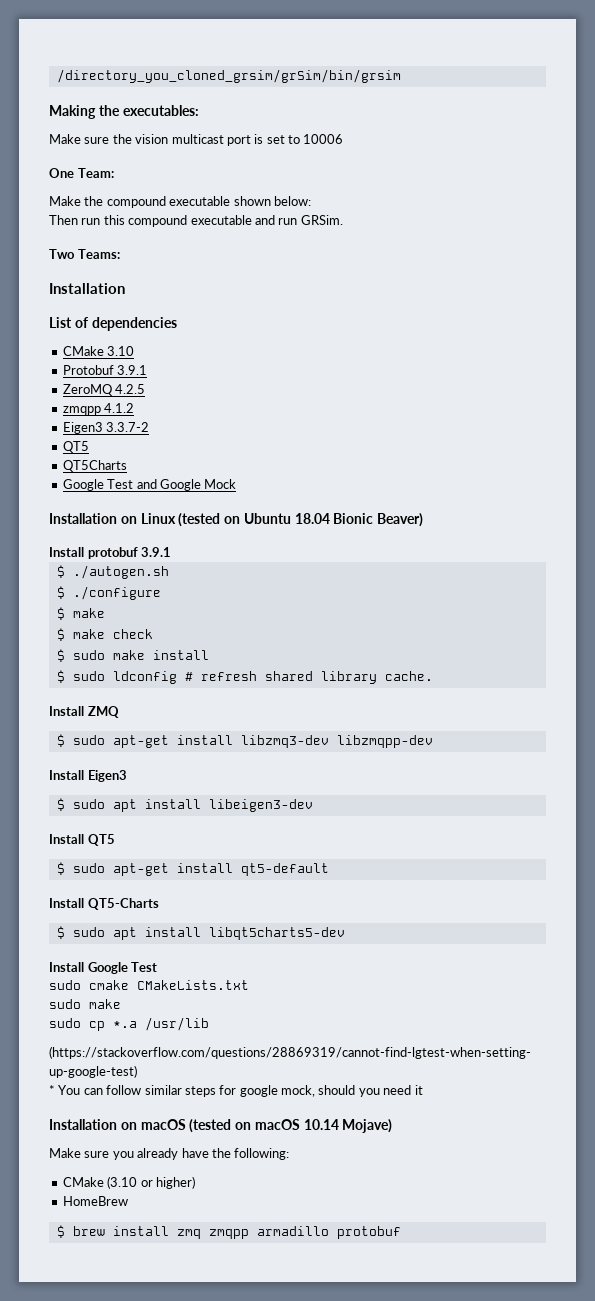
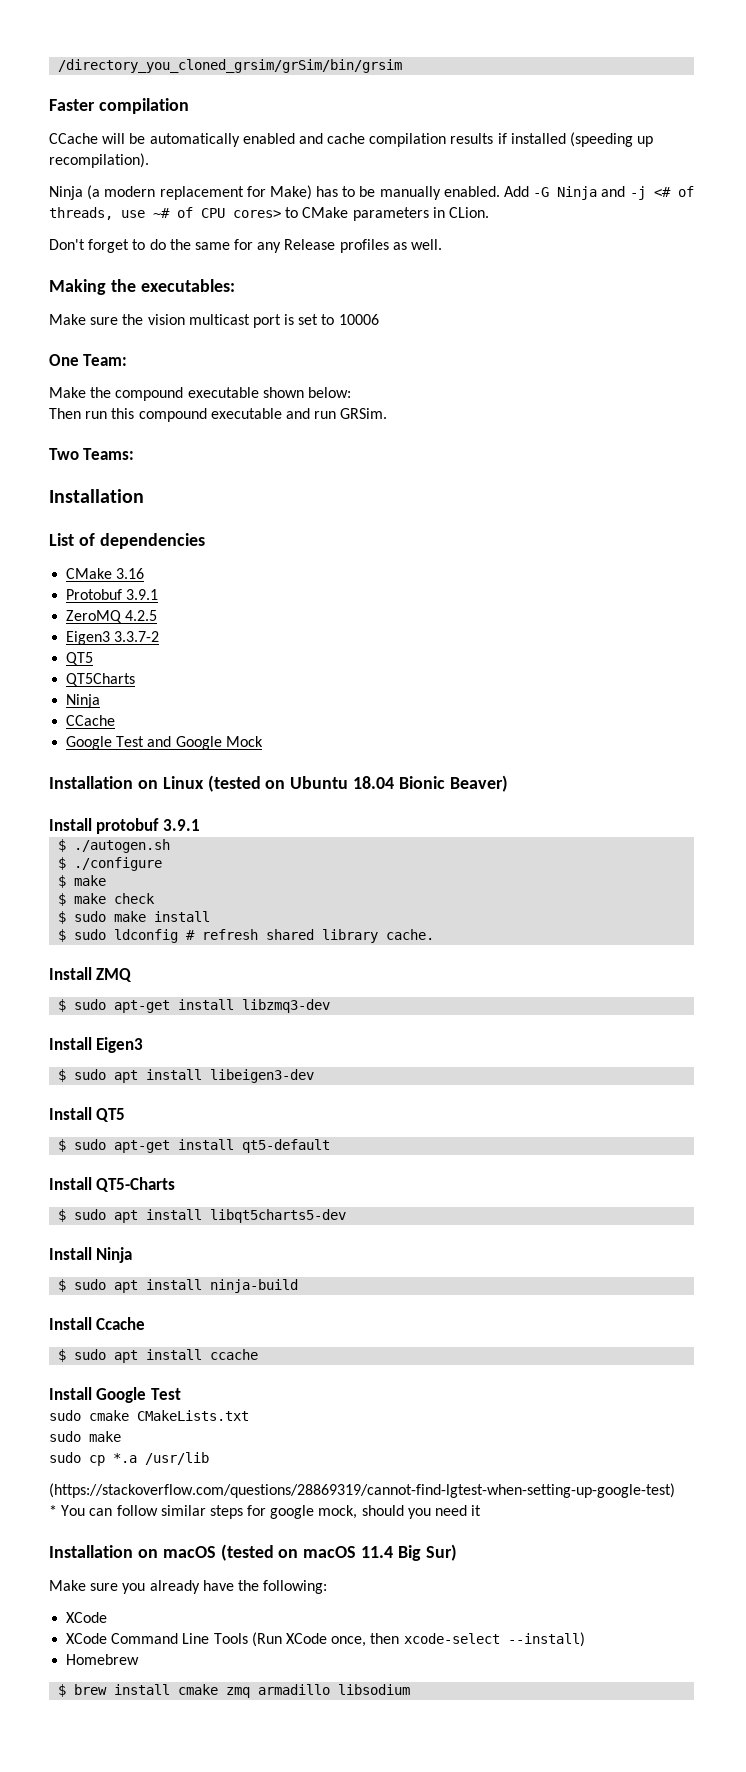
(401, 76) none -> [49,98,189,114] [49,132,654,147] [49,153,149,168] [49,185,694,200] [49,207,489,221] [49,239,443,253] // Faster compilation // CCache will be automatically enabled and cache compilation results if installed (speeding up recompilation). // Ninja (a modern replacement for Make) has to be manually enabled. Add -G Ninja and -j <# of threads, use ~# of CPU cores> to CMake parameters in CLion. // Don't forget to do the same for any Release profiles as well.
[107,346,135,356] 3.10 -> [116,568,145,579] 3.16
[62,403,135,415] // zmqpp 4.1.2 -> (158, 615) none
(127, 466) none -> [66,694,101,708] [66,715,116,726] // Ninja // CCache
[336,735,433,748] libzmqpp-dev -> (331, 1006) none
(345, 933) none -> [49,1247,133,1263] [58,1279,299,1293] [49,1317,146,1330] [58,1349,259,1363] // Install Ninja // $ sudo apt install ninja-build // Install Ccache // $ sudo apt install ccache
[303,1119,393,1133] 10.14 Mojave) -> [361,1544,457,1561] 11.4 Big Sur)
[62,1176,195,1189] [62,1196,128,1206] CMake (3.10 or higher) // HomeBrew -> [66,1612,108,1623] [66,1632,585,1647] [66,1654,140,1665] XCode // XCode Command Line Tools (Run XCode once, then xcode-select --install) // Homebrew
[176,1226,401,1239] zmq zmqpp armadillo protobuf -> [178,1684,411,1698] cmake zmq armadillo libsodium

